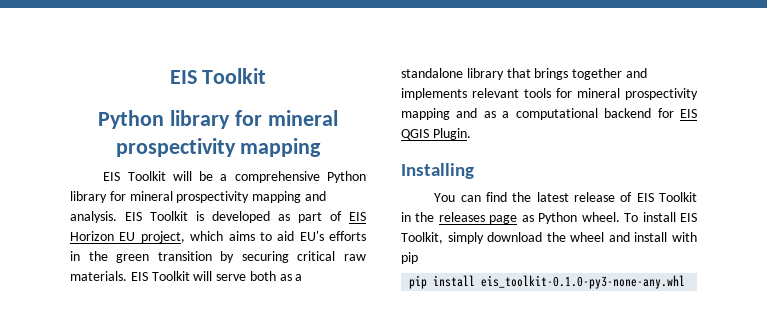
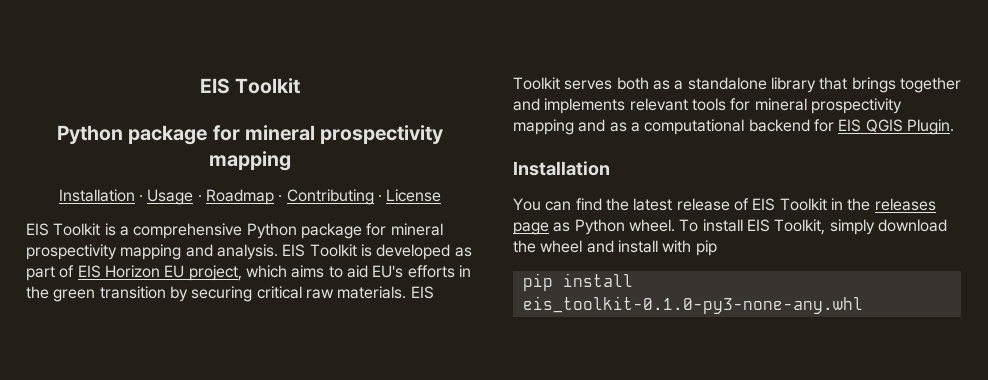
[170,110,338,129] [115,138,322,157] [103,171,214,181] library for mineral prospectivity mapping // EIS Toolkit will be -> [128,125,444,145] [209,151,291,171] [58,189,442,205] [26,223,116,236] package for mineral prospectivity mapping // Installation · Usage · Roadmap · Contributing · License // EIS Toolkit is
[70,191,107,203] library -> [300,223,362,239] package
[193,271,247,281] will serve -> [564,80,613,90] serves
[401,163,474,179] Installing -> [513,161,610,176] Installation

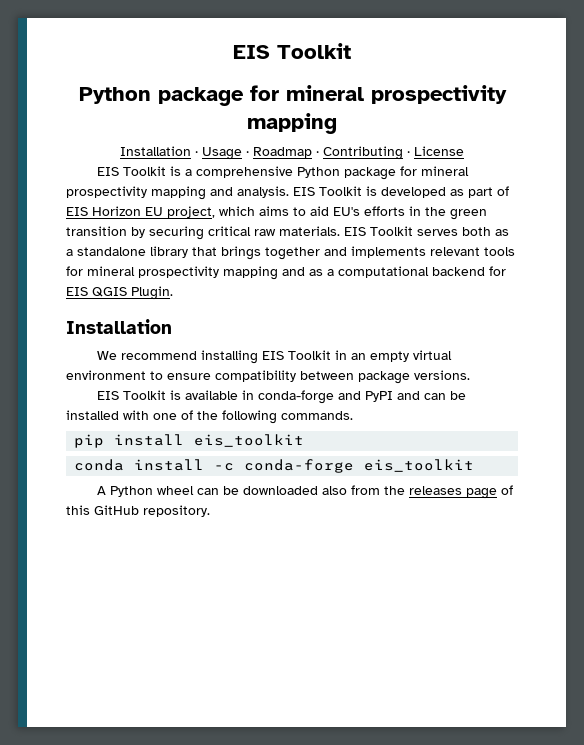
[513,198,936,211] [513,219,947,235] [513,240,717,256] [522,273,633,291] [522,296,863,314] You can find the latest release of EIS Toolkit in the releases page as Python wheel. To install EIS Toolkit, simply download the wheel and install with pip // pip install eis_toolkit-0.1.0-py3-none-any.whl -> [96,350,452,364] [66,370,470,384] [96,390,466,404] [66,410,353,424] [74,434,305,448] [74,459,475,473] [96,485,513,499] [66,505,210,517] We recommend installing EIS Toolkit in an empty virtual environment to ensure compatibility between package versions. // EIS Toolkit is available in conda-forge and PyPI and can be installed with one of the following commands. // pip install eis_toolkit // conda install -c conda-forge eis_toolkit // A Python wheel can be downloaded also from the releases page of this GitHub repository.

